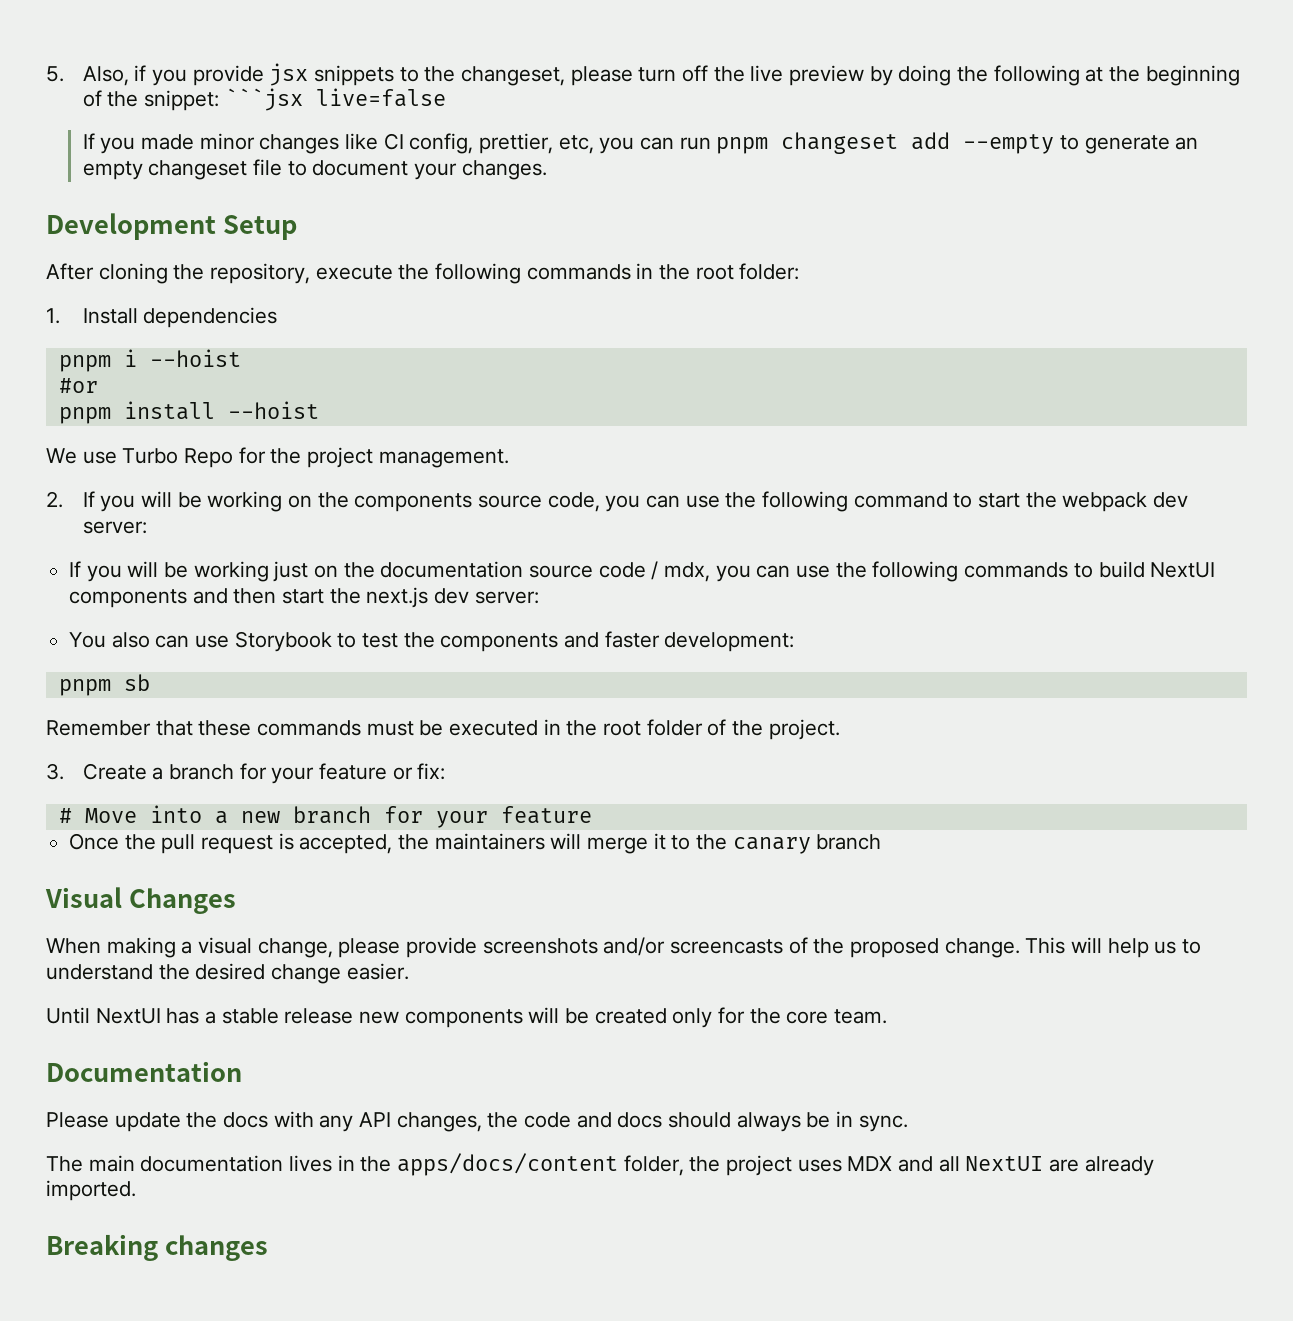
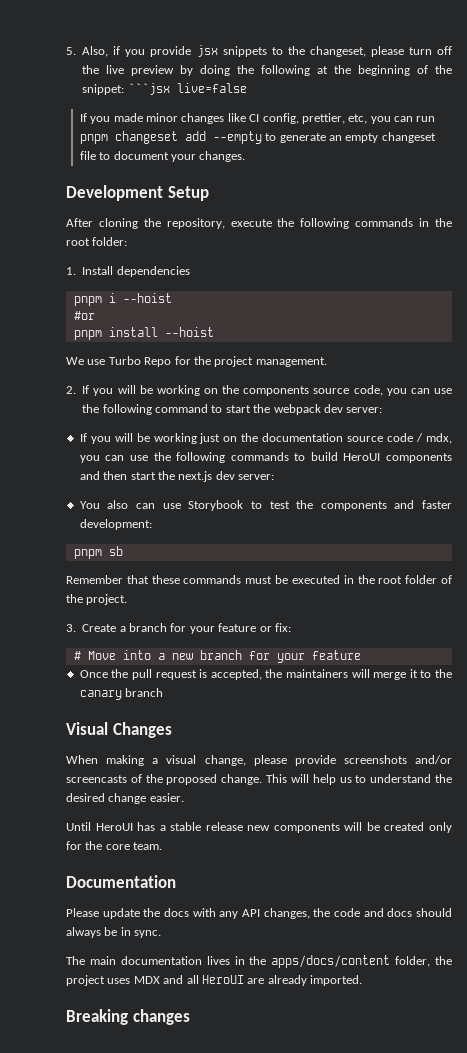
[1150,562,1216,578] NextUI -> [343,453,381,461] HeroUI
[95,1008,161,1024] NextUI -> [95,823,133,831] HeroUI
[965,1156,1044,1171] NextUI -> [201,975,244,984] HeroUI

